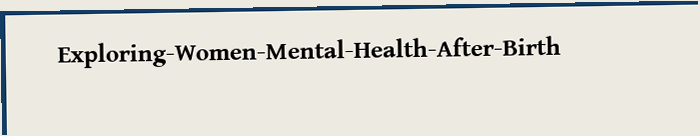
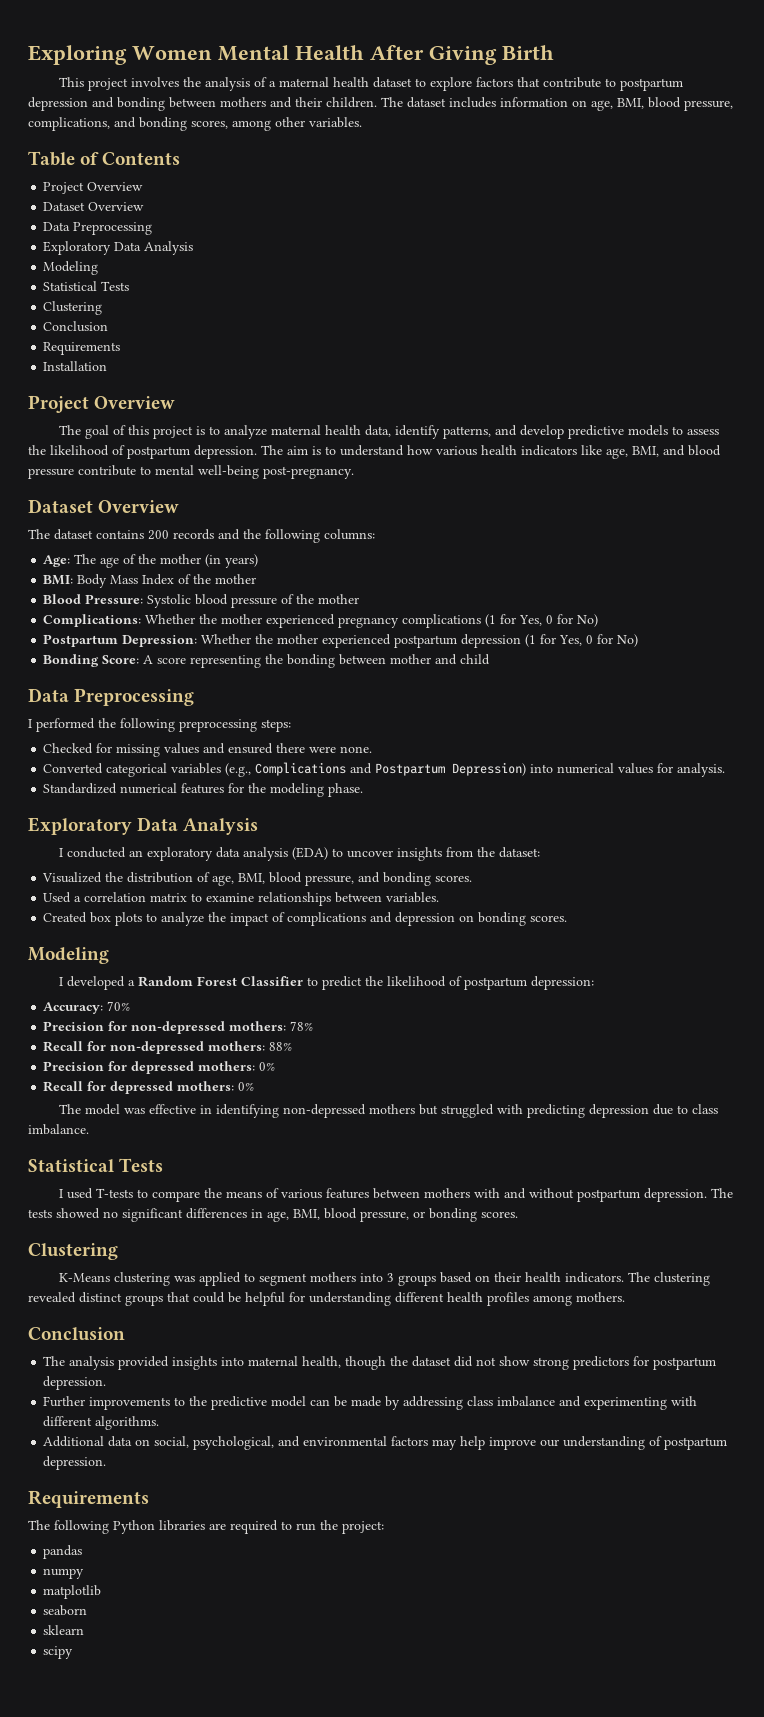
[57,35,561,69] Exploring-Women-Mental-Health-After-Birth -> [28,45,554,65] [59,77,684,91] [28,97,733,111] [28,117,362,131] [28,151,181,166] [43,182,144,194] [43,202,145,211] [43,222,153,235] [43,241,194,255] [43,261,99,275] [43,281,130,291] [43,301,103,315] [43,321,109,332] [43,342,121,355] [43,361,108,371] [28,395,176,413] [59,425,720,439] [28,445,721,459] [28,465,354,479] [28,499,180,513] [28,529,375,543] [43,554,259,568] [43,574,257,588] [43,594,360,608] [43,614,599,628] [43,634,639,648] [43,654,491,668] [28,688,195,706] [28,718,291,732] [43,743,373,757] [43,762,726,777] [43,783,364,797] [28,817,259,835] [59,847,541,861] [42,872,473,886] [43,892,440,906] [43,912,568,926] [28,947,109,964] [59,976,595,990] [43,1001,131,1014] [43,1021,314,1034] [43,1041,293,1054] [43,1061,276,1074] [43,1081,255,1094] [59,1104,719,1118] [28,1124,89,1135] [28,1158,164,1172] [59,1188,734,1202] [28,1208,518,1222] [28,1243,118,1260] [59,1272,711,1286] [28,1292,625,1306] [28,1327,125,1341] [43,1356,717,1370] [43,1376,107,1390] [43,1396,698,1410] [43,1416,160,1430] [43,1436,728,1450] [43,1456,107,1470] [28,1490,149,1508] [28,1520,384,1534] [43,1545,83,1559] [43,1568,85,1579] [43,1585,102,1599] [43,1605,88,1616] [43,1625,85,1635] [43,1646,74,1659] Exploring Women Mental Health After Giving Birth // This project involves the analysis of a maternal health dataset to explore factors that contribute to postpartum depression and bonding between mothers and their children. The dataset includes information on age, BMI, blood pressure, complications, and bonding scores, among other variables. // Table of Contents // Project Overview // Dataset Overview // Data Preprocessing // Exploratory Data Analysis // Modeling // Statistical Tests // Clustering // Conclusion // Requirements // Installation // Project Overview // The goal of this project is to analyze maternal health data, identify patterns, and develop predictive models to assess the likelihood of postpartum depression. The aim is to understand how various health indicators like age, BMI, and blood pressure contribute to mental well-being post-pregnancy. // Dataset Overview // The dataset contains 200 records and the following columns: // Age: The age of the mother (in years) // BMI: Body Mass Index of the mother // Blood Pressure: Systolic blood pressure of the mother // Complications: Whether the mother experienced pregnancy complications (1 for Yes, 0 for No) // Postpartum Depression: Whether the mother experienced postpartum depression (1 for Yes, 0 for No) // Bonding Score: A score representing the bonding between mother and child // Data Preprocessing // I performed the following preprocessing steps: // Checked for missing values and ensured there were none. // Converted categorical variables (e.g., Complications and Postpartum Depression) into numerical values for analysis. // Standardized numerical features for the modeling phase. // Exploratory Data Analysis // I conducted an exploratory data analysis (EDA) to uncover insights from the dataset: // Visualized the distribution of age, BMI, blood pressure, and bonding scores. // Used a correlation matrix to examine relationships between variables. // Created box plots to analyze the impact of complications and depression on bonding scores. // Modeling // I developed a Random Forest Classifier to predict the likelihood of postpartum depression: // Accuracy: 70% // Precision for non-depressed mothers: 78% // Recall for non-depressed mothers: 88% // Precision for depressed mothers: 0% // Recall for depressed mothers: 0% // The model was effective in identifying non-depressed mothers but struggled with predicting depression due to class imbalance. // Statistical Tests // I used T-tests to compare the means of various features between mothers with and without postpartum depression. The tests showed no significant differences in age, BMI, blood pressure, or bonding scores. // Clustering // K-Means clustering was applied to segment mothers into 3 groups based on their health indicators. The clustering revealed distinct groups that could be helpful for understanding different health profiles among mothers. // Conclusion // The analysis provided insights into maternal health, though the dataset did not show strong predictors for postpartum depression. // Further improvements to the predictive model can be made by addressing class imbalance and experimenting with different algorithms. // Additional data on social, psychological, and environmental factors may help improve our understanding of postpartum depression. // Requirements // The following Python libraries are required to run the project: // pandas // numpy // matplotlib // seaborn // sklearn // scipy

